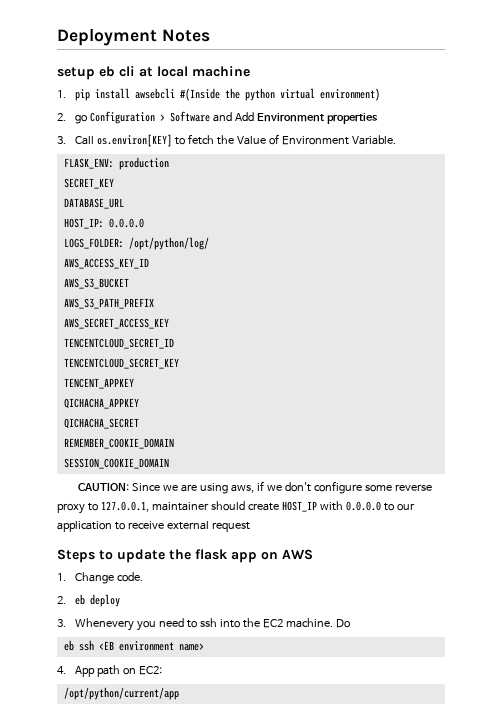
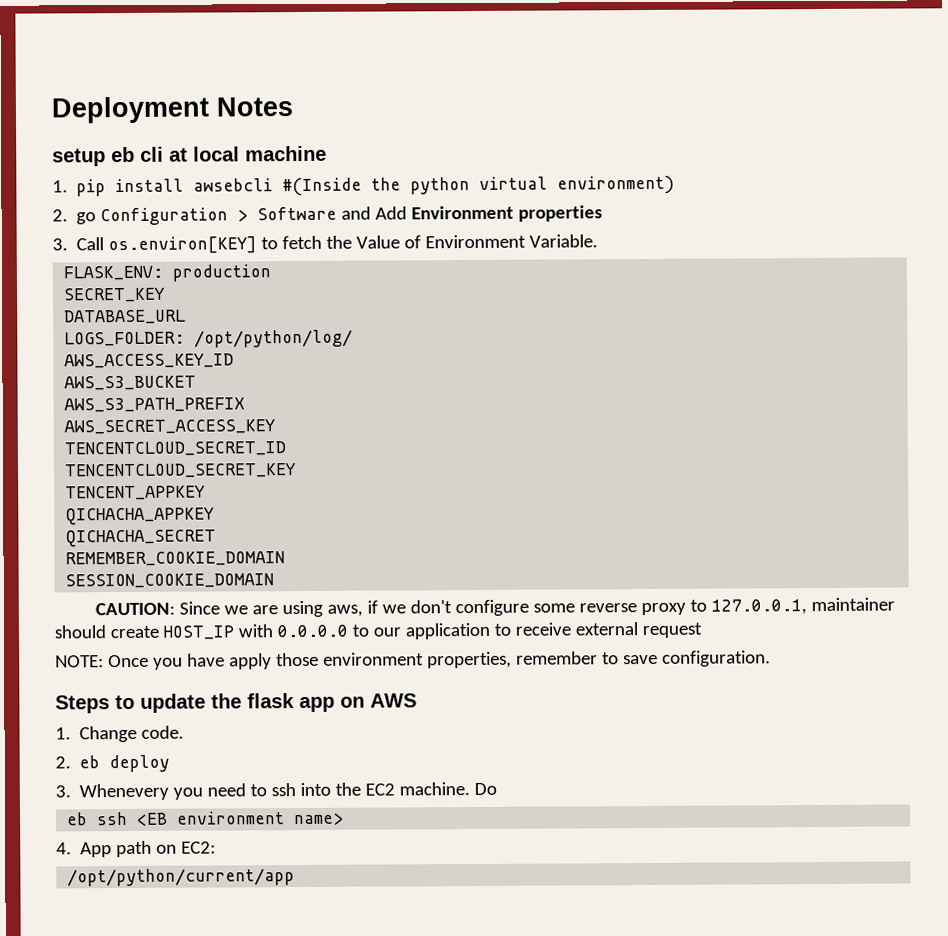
[63,218,144,229] // HOST_IP: 0.0.0.0 -> (187, 317) none
(250, 527) none -> [55,650,771,670] // NOTE: Once you have apply those environment properties, remember to save configuration.

